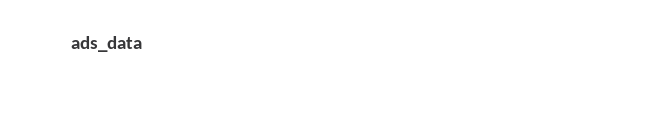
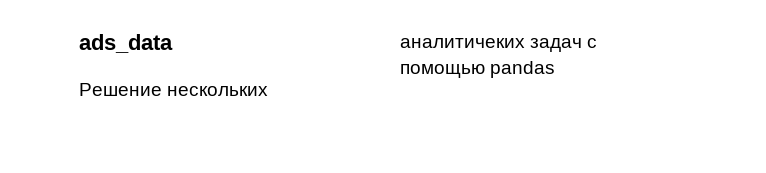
(142, 44) none -> [79,83,269,96] [400,38,598,52] [400,61,556,78] // Решение нескольких аналитичеких задач с помощью pandas

